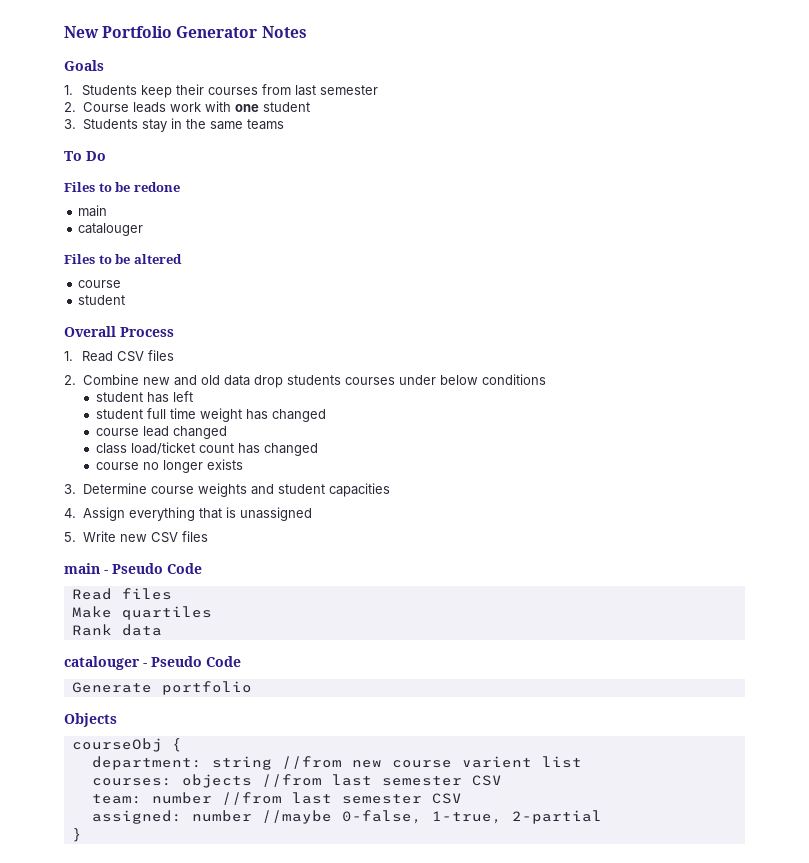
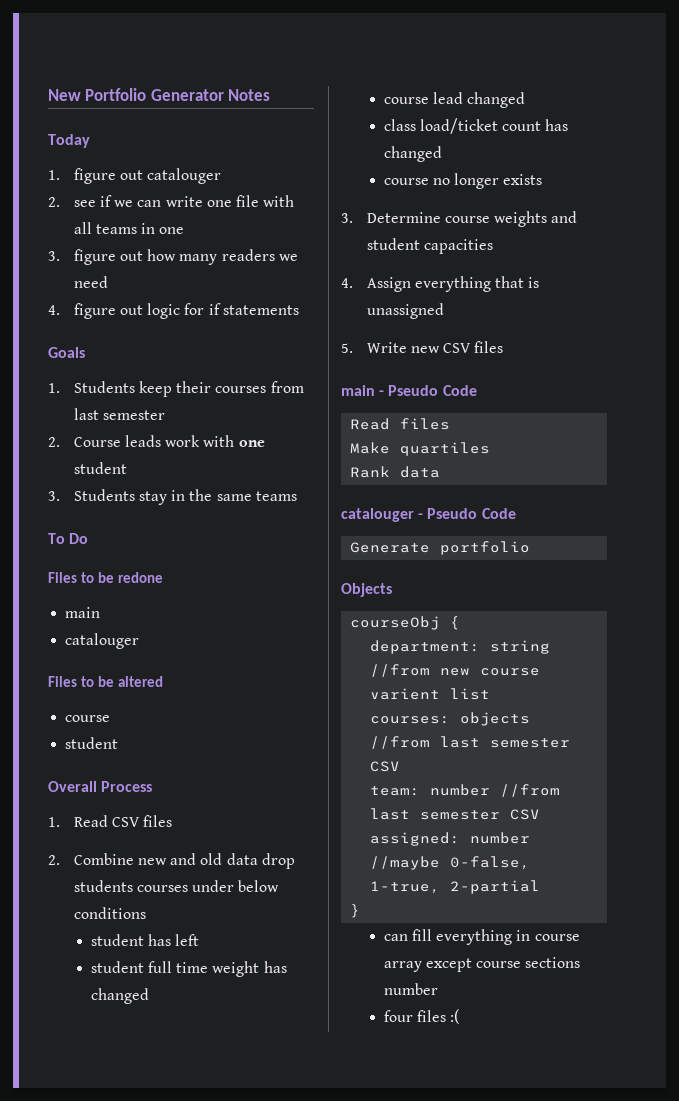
(307, 32) none -> [48,134,90,148] [48,168,222,184] [48,195,295,207] [73,222,185,234] [48,249,298,265] [73,276,108,288] [48,303,299,319] // Today // 1. figure out catalouger // 2. see if we can write one file with all teams in one // 3. figure out how many readers we need // 4. figure out logic for if statements
(82, 835) none -> [383,929,580,945] [383,957,581,972] [383,983,438,995] [383,1009,460,1024] // can fill everything in course array except course sections number // four files :(

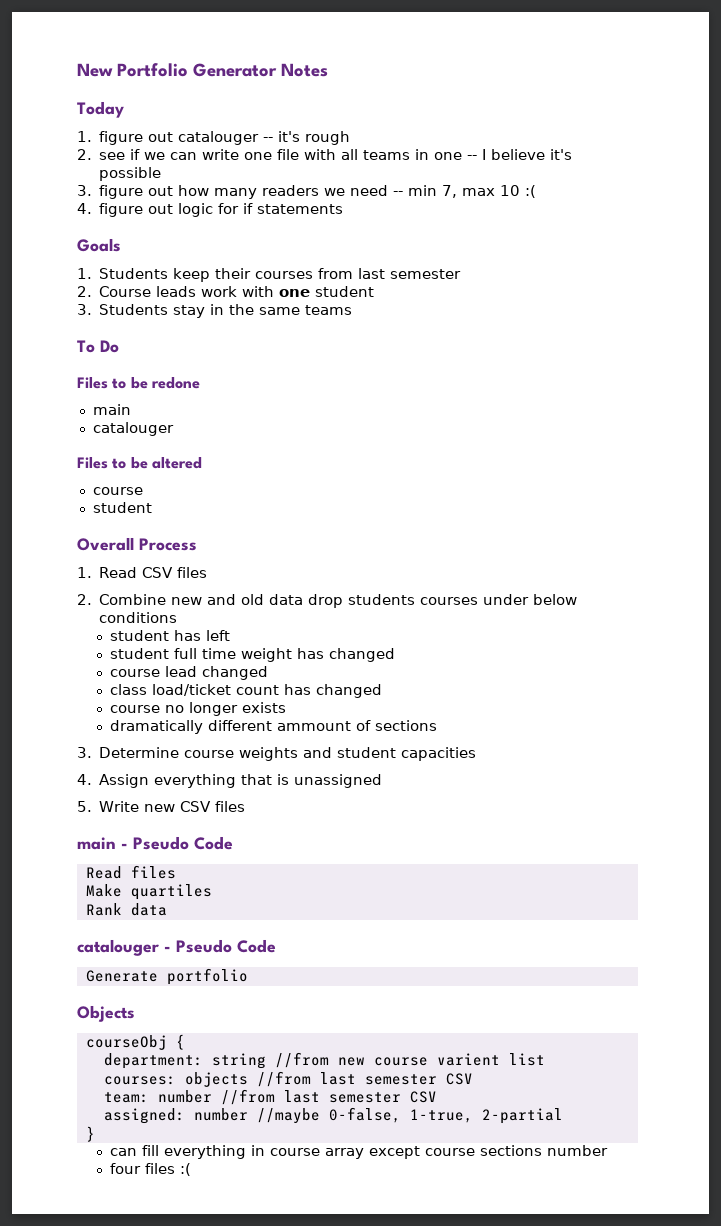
(222, 176) none -> [263,131,351,145] -- it's rough
(185, 230) none -> [467,149,573,160] [99,167,162,181] -- I believe it's possible
(108, 282) none -> [393,185,537,198] -- min 7, max 10 :(
(543, 179) none -> [110,720,438,734] // dramatically different ammount of sections

